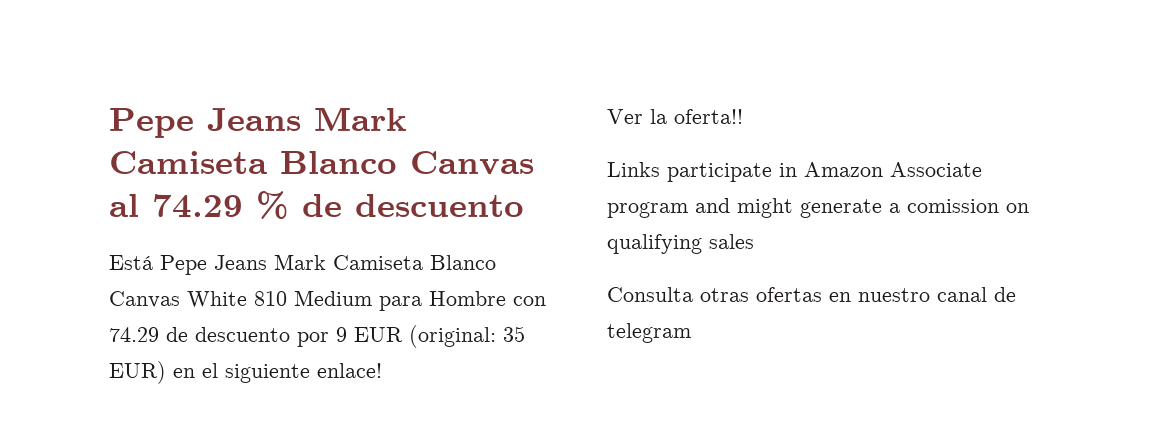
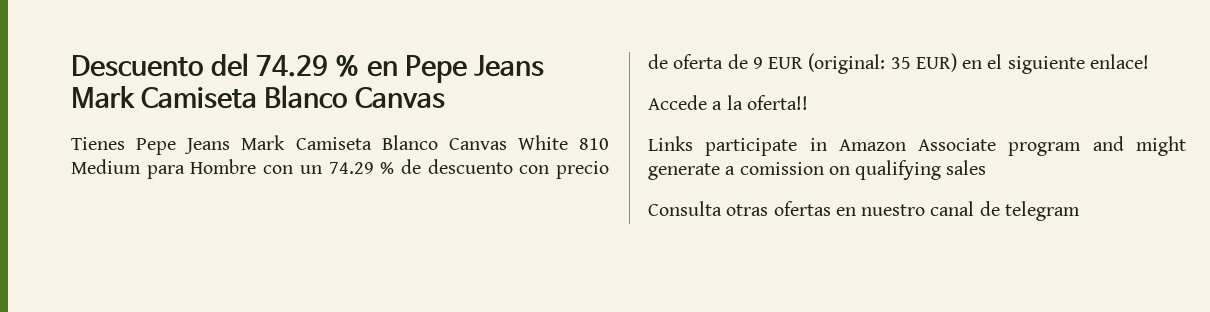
[109,107,407,138] [109,151,534,175] [109,191,524,219] [109,255,153,270] Pepe Jeans Mark Camiseta Blanco Canvas al 74.29 % de descuento // Está -> [71,53,544,83] [71,85,446,109] [71,137,125,150] Descuento del 74.29 % en Pepe Jeans Mark Camiseta Blanco Canvas // Tienes
[109,327,329,347] 74.29 de descuento por -> [299,159,609,179] [648,54,748,69] un 74.29 % de descuento con precio de oferta de
[607,109,643,124] Ver -> [648,95,723,110] Accede a

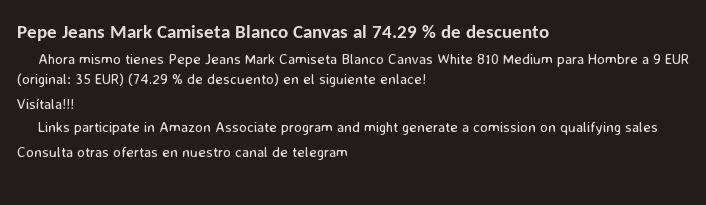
[71,53,544,83] [71,85,446,109] [71,137,125,150] Descuento del 74.29 % en Pepe Jeans Mark Camiseta Blanco Canvas // Tienes -> [17,25,549,41] [38,54,165,64] Pepe Jeans Mark Camiseta Blanco Canvas al 74.29 % de descuento // Ahora mismo tienes
[263,159,609,179] [648,54,748,69] con un 74.29 % de descuento con precio de oferta de -> [641,57,649,64] a
(957, 62) none -> [128,73,279,86] (74.29 % de descuento)
[648,95,808,110] Accede a la oferta!! -> [17,98,74,109] Visítala!!!

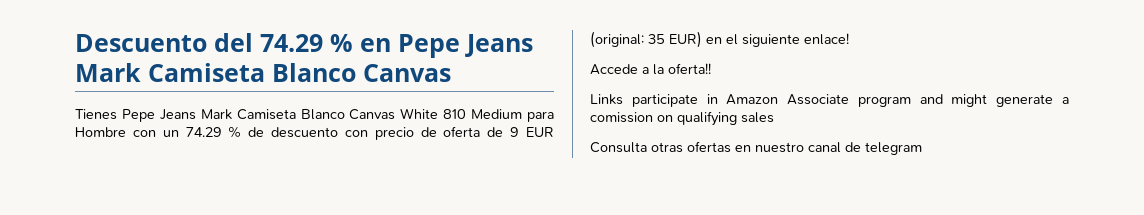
[17,25,549,41] [38,54,165,64] Pepe Jeans Mark Camiseta Blanco Canvas al 74.29 % de descuento // Ahora mismo tienes -> [75,33,533,58] [75,63,451,82] [75,109,117,120] Descuento del 74.29 % en Pepe Jeans Mark Camiseta Blanco Canvas // Tienes
[641,57,649,64] a -> [132,126,504,140] con un 74.29 % de descuento con precio de oferta de
[128,73,279,86] (74.29 % de descuento) -> (702, 39) none
[17,98,74,109] Visítala!!! -> [590,63,711,75] Accede a la oferta!!

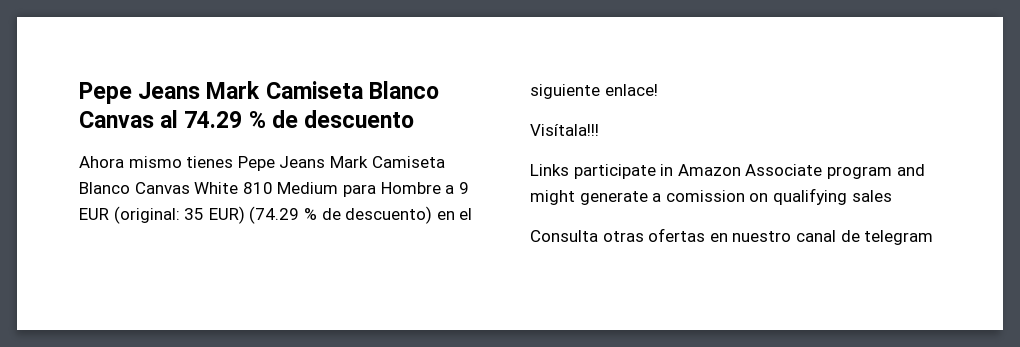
[75,33,533,58] [75,63,451,82] [75,109,117,120] Descuento del 74.29 % en Pepe Jeans Mark Camiseta Blanco Canvas // Tienes -> [79,81,439,104] [79,110,415,128] [79,156,234,168] Pepe Jeans Mark Camiseta Blanco Canvas al 74.29 % de descuento // Ahora mismo tienes
[132,126,504,140] con un 74.29 % de descuento con precio de oferta de -> [445,185,455,194] a
(702, 39) none -> [249,206,433,224] (74.29 % de descuento)
[590,63,711,75] Accede a la oferta!! -> [530,124,599,136] Visítala!!!

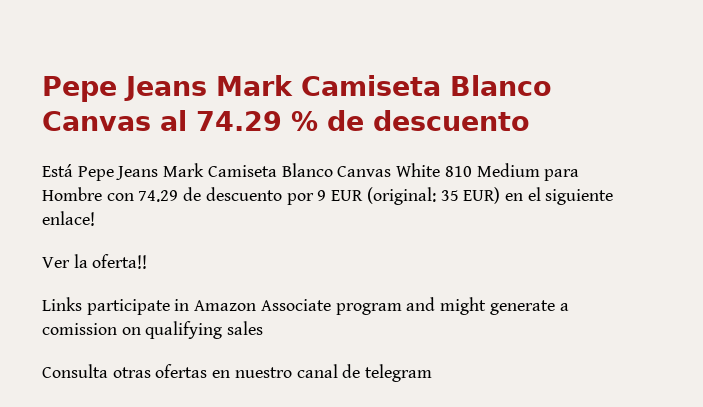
[79,156,234,168] Ahora mismo tienes -> [42,164,73,177] Está
[445,185,455,194] a -> [106,187,314,205] con 74.29 de descuento por
[249,206,433,224] (74.29 % de descuento) -> (501, 195) none
[530,124,599,136] Visítala!!! -> [42,254,148,269] Ver la oferta!!

